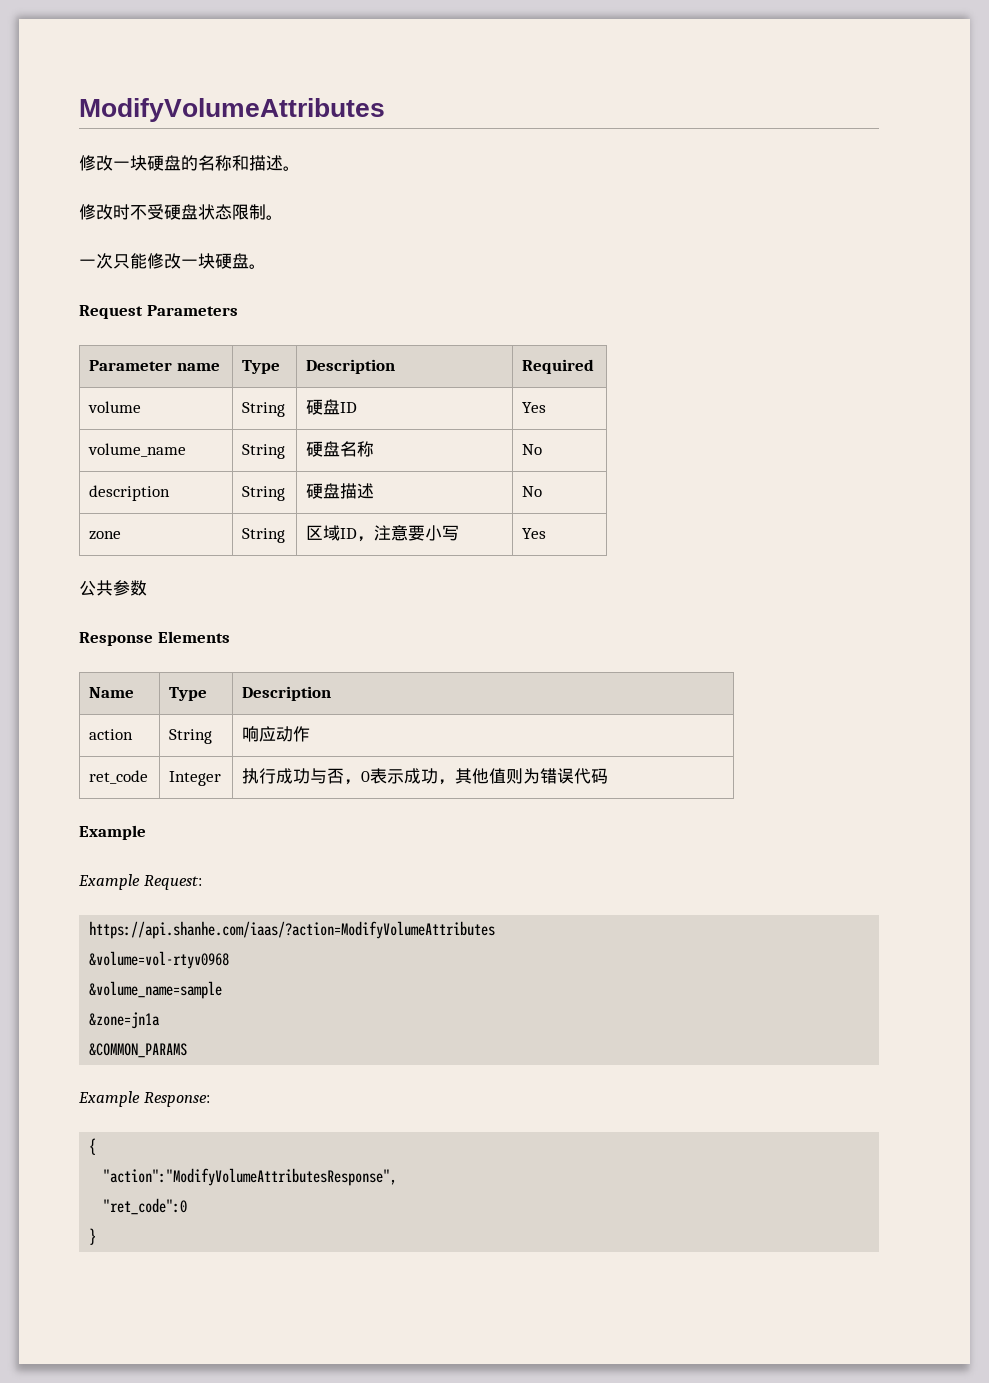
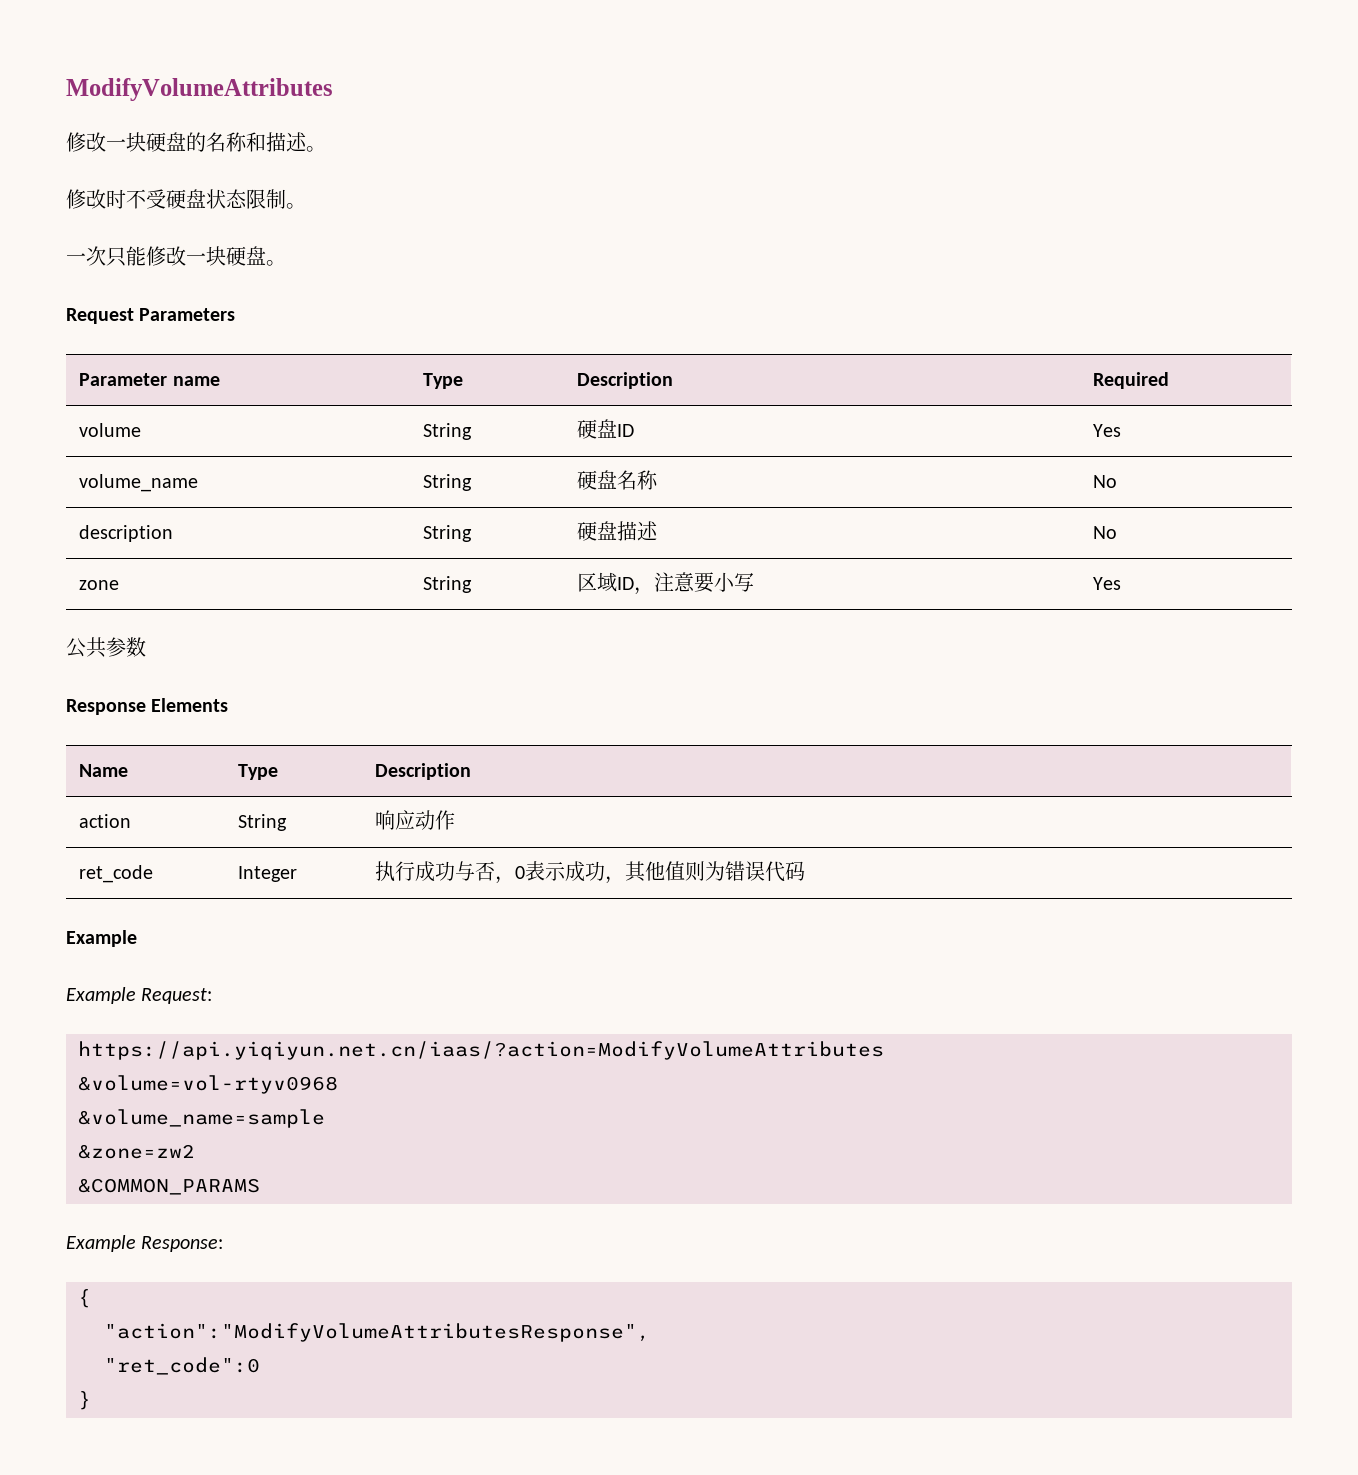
[89,921,496,939] https://api.shanhe.com/iaas/?action=ModifyVolumeAttributes -> [78,1041,884,1060] https://api.yiqiyun.net.cn/iaas/?action=ModifyVolumeAttributes
[89,1012,161,1029] &zone=jn1a -> [78,1144,195,1159] &zone=zw2

